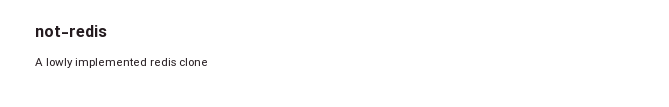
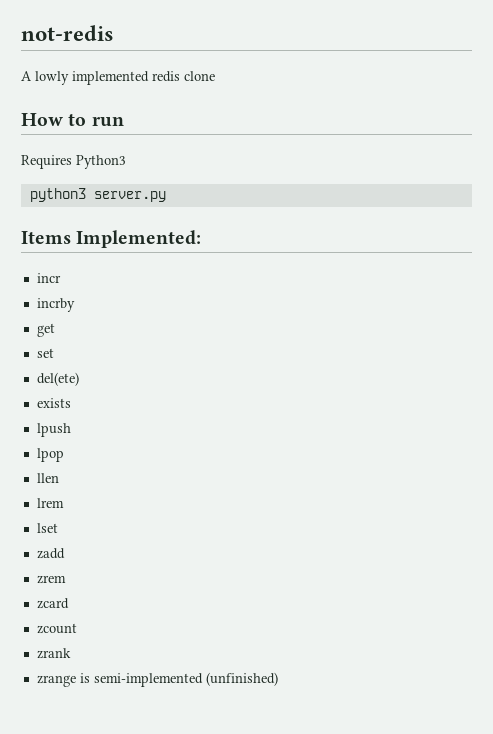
(209, 62) none -> [21,113,124,127] [21,155,126,169] [29,188,166,202] [21,230,202,248] [36,273,61,283] [36,298,75,312] [36,323,55,337] [36,348,54,358] [36,372,79,386] [36,398,71,408] [36,423,71,437] [36,448,64,462] [36,473,59,483] [36,498,64,508] [36,523,58,533] [36,548,65,559] [36,575,66,584] [36,598,69,609] [36,623,77,634] [36,648,71,659] [36,672,278,687] // How to run // Requires Python3 // python3 server.py // Items Implemented: // incr // incrby // get // set // del(ete) // exists // lpush // lpop // llen // lrem // lset // zadd // zrem // zcard // zcount // zrank // zrange is semi-implemented (unfinished)

